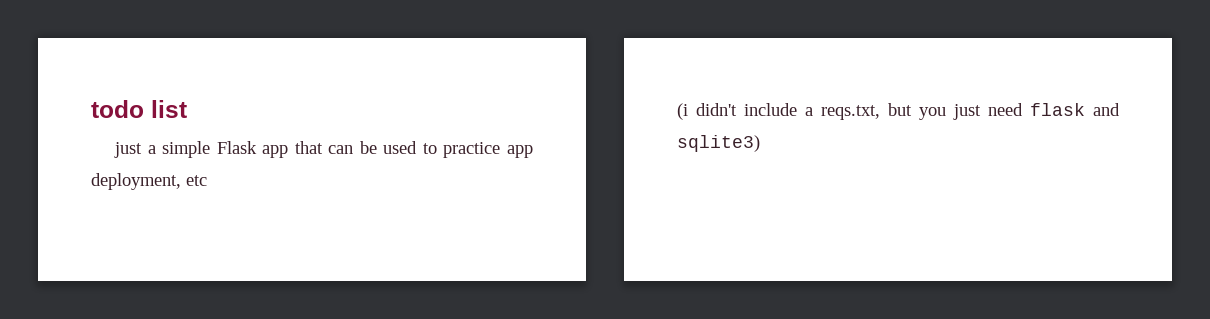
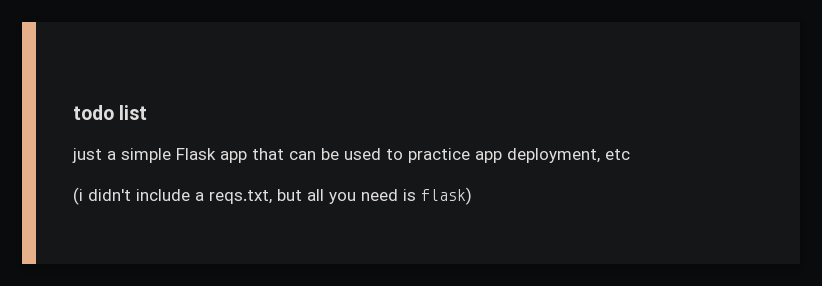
[919,103,1120,120] [677,135,760,152] you just need flask and sqlite3) -> [307,187,472,205] all you need is flask)

